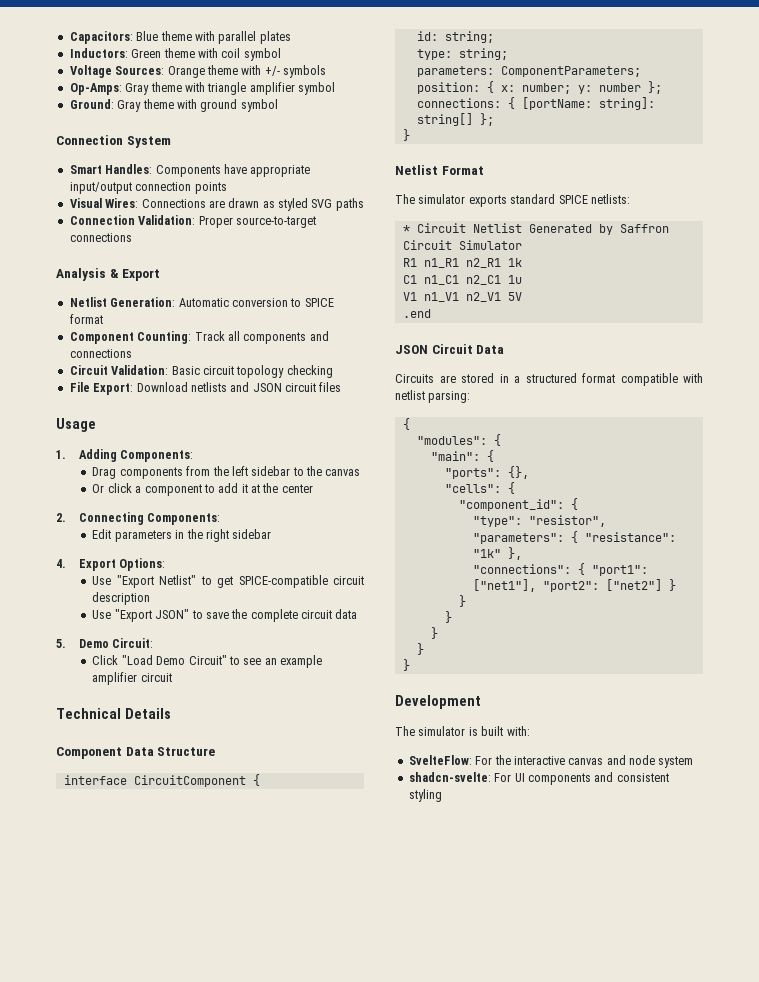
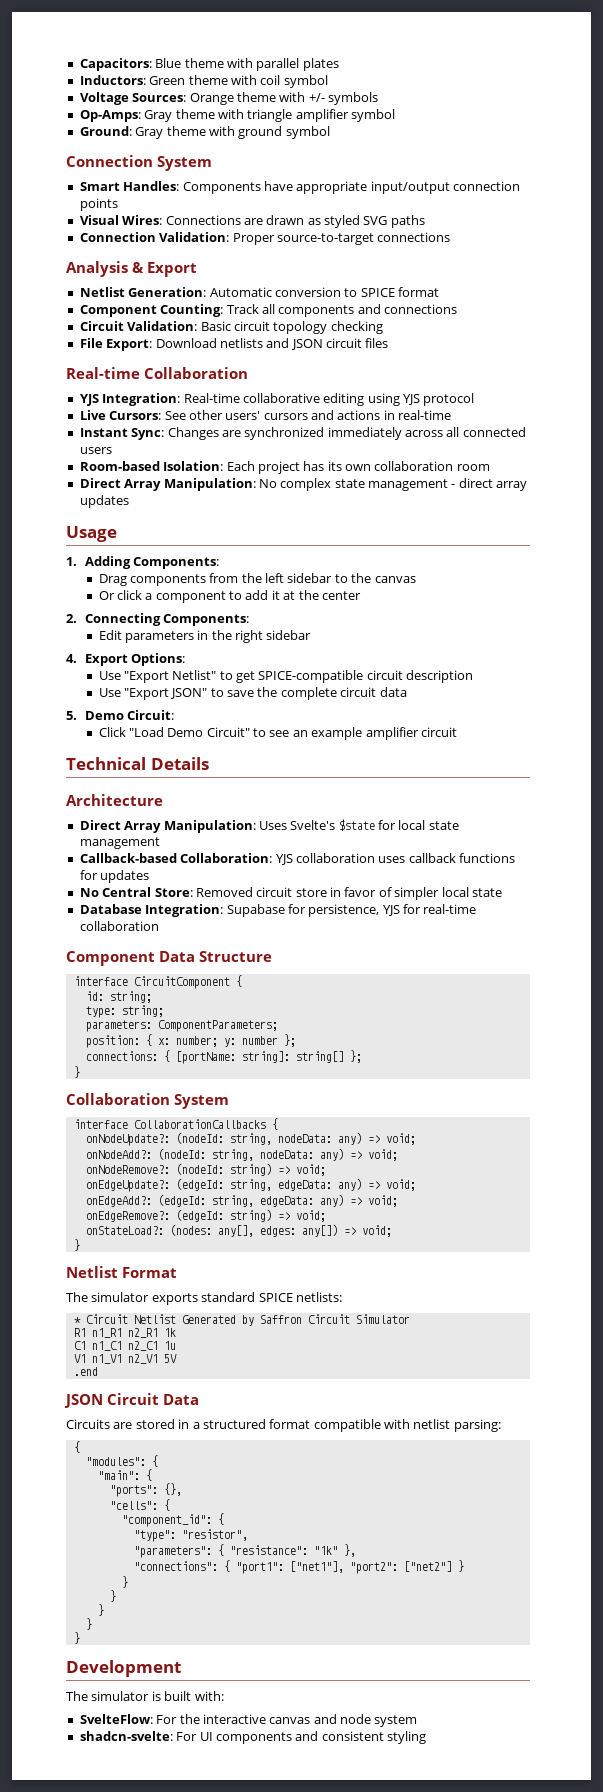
(342, 387) none -> [66,367,248,379] [79,393,475,406] [79,410,452,420] [79,427,526,440] [79,447,112,454] [79,461,490,474] [79,478,528,491] [79,495,129,508] // Real-time Collaboration // YJS Integration: Real-time collaborative editing using YJS protocol // Live Cursors: See other users' cursors and actions in real-time // Instant Sync: Changes are synchronized immediately across all connected users // Room-based Isolation: Each project has its own collaboration room // Direct Array Manipulation: No complex state management - direct array updates
(171, 713) none -> [66,794,163,806] [79,819,459,833] [79,837,160,849] [79,853,515,865] [79,870,150,883] [79,887,502,900] [79,904,477,917] [79,921,159,931] // Architecture // Direct Array Manipulation: Uses Svelte's $state for local state management // Callback-based Collaboration: YJS collaboration uses callback functions for updates // No Central Store: Removed circuit store in favor of simpler local state // Database Integration: Supabase for persistence, YJS for real-time collaboration
(410, 135) none -> [66,1093,229,1109] [73,1118,278,1130] [85,1132,416,1146] [85,1148,398,1161] [85,1163,326,1176] [85,1178,416,1192] [85,1194,398,1207] [85,1209,326,1222] [85,1224,392,1237] [73,1239,80,1251] // Collaboration System // interface CollaborationCallbacks { // onNodeUpdate?: (nodeId: string, nodeData: any) => void; // onNodeAdd?: (nodeId: string, nodeData: any) => void; // onNodeRemove?: (nodeId: string) => void; // onEdgeUpdate?: (edgeId: string, edgeData: any) => void; // onEdgeAdd?: (edgeId: string, edgeData: any) => void; // onEdgeRemove?: (edgeId: string) => void; // onStateLoad?: (nodes: any[], edges: any[]) => void; // }

